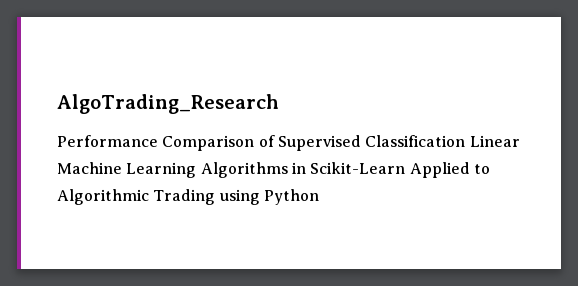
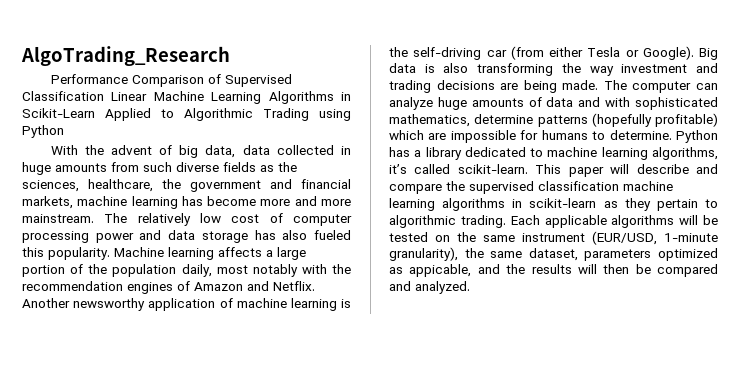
(319, 197) none -> [50,145,352,158] [22,162,297,175] [22,179,351,192] [22,196,351,209] [22,213,352,226] [22,230,351,243] [22,247,306,260] [22,264,351,277] [22,281,315,294] [22,298,351,311] [389,46,718,60] [389,63,718,76] [389,80,718,93] [389,97,718,110] [389,113,718,127] [389,130,718,143] [389,147,718,160] [389,164,718,177] [389,181,673,194] [389,198,718,211] [389,215,718,228] [389,231,718,245] [389,247,718,261] [389,264,718,277] [389,281,470,294] // With the advent of big data, data collected in huge amounts from such diverse fields as the sciences, healthcare, the government and financial markets, machine learning has become more and more mainstream. The relatively low cost of computer processing power and data storage has also fueled this popularity. Machine learning affects a large portion of the population daily, most notably with the recommendation engines of Amazon and Netflix. Another newsworthy application of machine learning is the self-driving car (from either Tesla or Google). Big data is also transforming the way investment and trading decisions are being made. The computer can analyze huge amounts of data and with sophisticated mathematics, determine patterns (hopefully profitable) which are impossible for humans to determine. Python has a library dedicated to machine learning algorithms, it’s called scikit-learn. This paper will describe and compare the supervised classification machine learning algorithms in scikit-learn as they pertain to algorithmic trading. Each applicable algorithms will be tested on the same instrument (EUR/USD, 1-minute granularity), the same dataset, parameters optimized as appicable, and the results will then be compared and analyzed.

